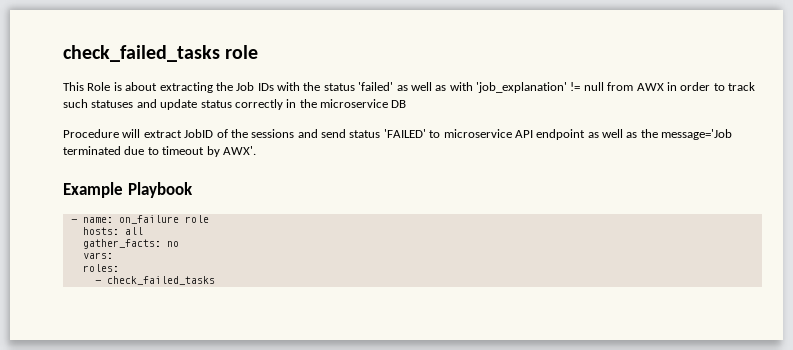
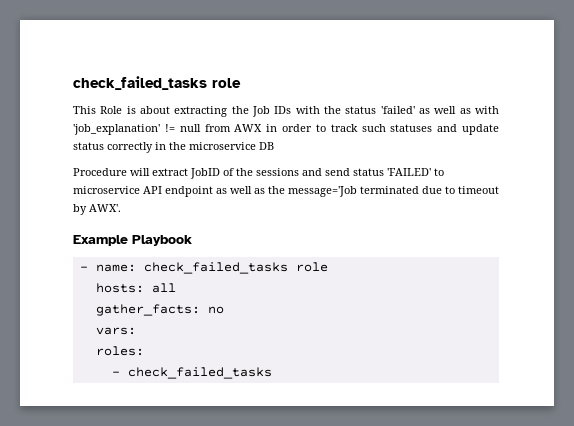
[118,215,179,224] on_failure -> [143,262,288,274] check_failed_tasks

